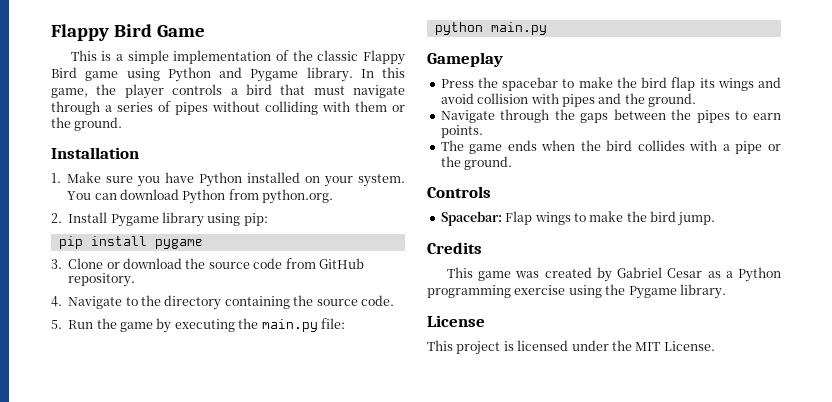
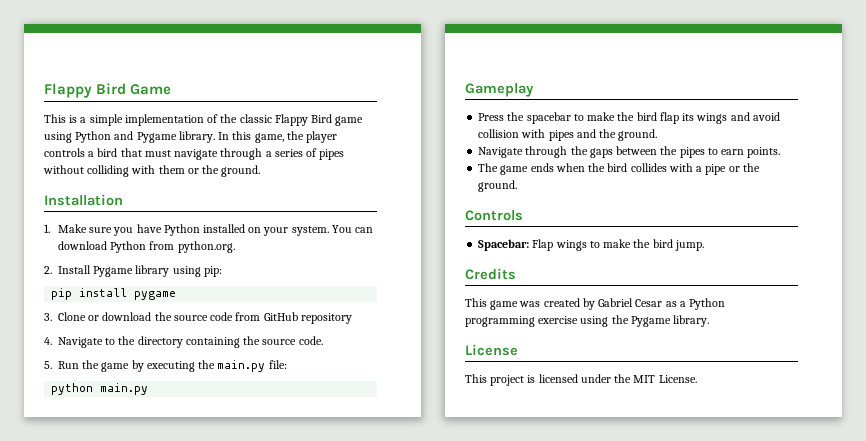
[68,273,136,287] repository. -> [300,313,352,324] repository

